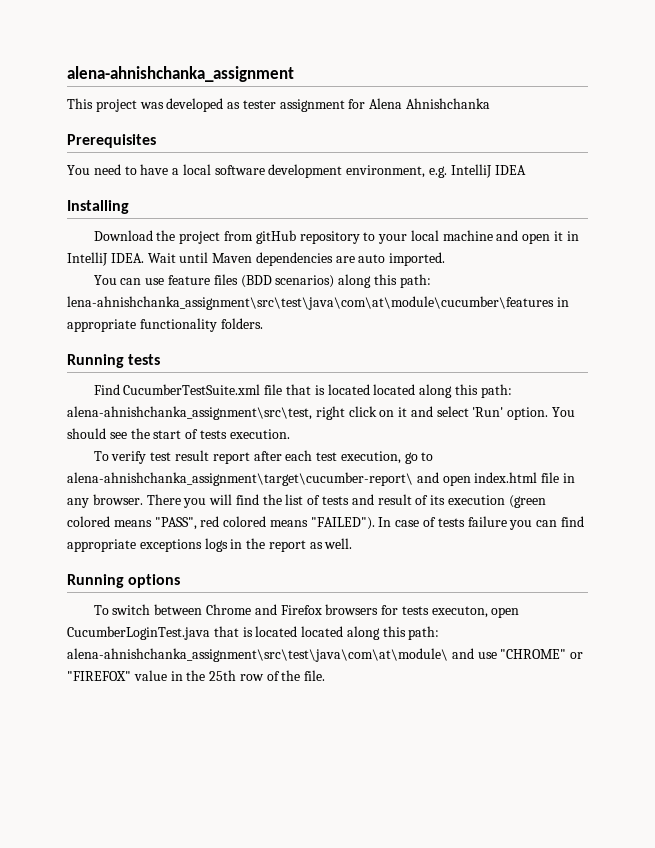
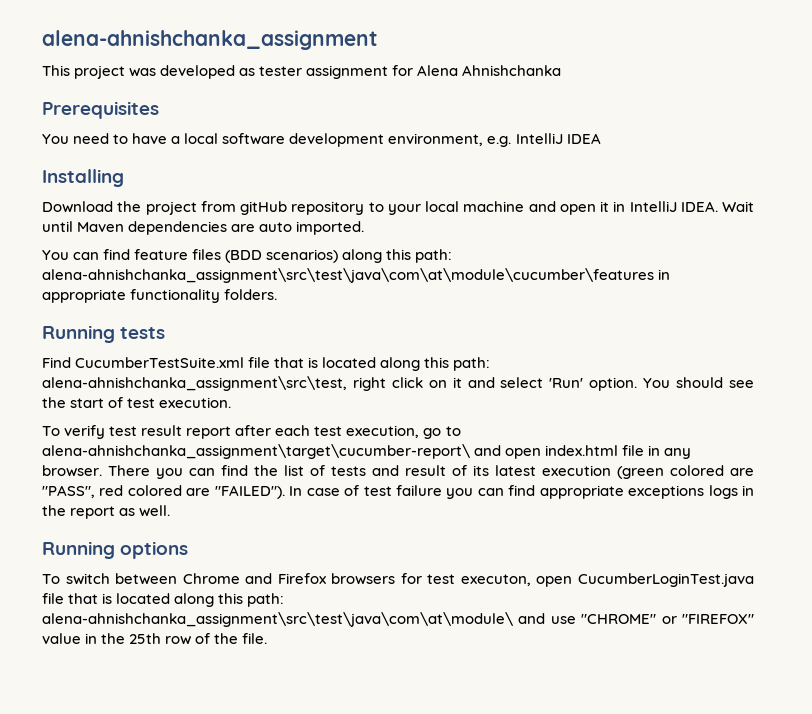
[145,278,165,285] use -> [103,249,131,260] find
[67,296,554,310] lena-ahnishchanka_assignment\src\test\java\com\at\module\cucumber\features -> [42,268,654,283] alena-ahnishchanka_assignment\src\test\java\com\at\module\cucumber\features
[373,384,416,395] located -> (377, 362) none
[199,430,227,439] tests -> [127,398,156,408] test
[209,494,233,505] will -> [189,468,215,476] can
(446, 500) none -> [495,465,536,476] latest
[113,520,152,527] means -> [730,468,754,476] are
[269,520,308,527] means -> [186,488,211,496] are
[437,518,465,527] tests -> [363,486,392,496] test
[401,606,429,615] tests -> [427,574,456,584] test
[213,626,344,637] that is located located -> [42,593,171,604] file that is located

